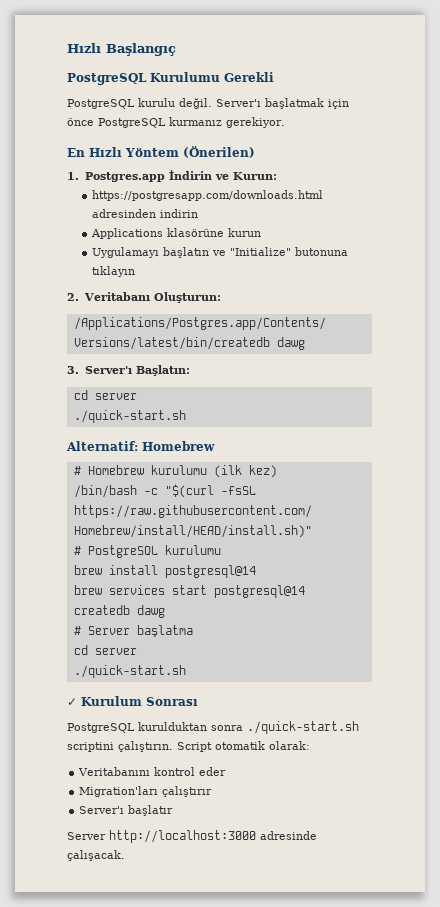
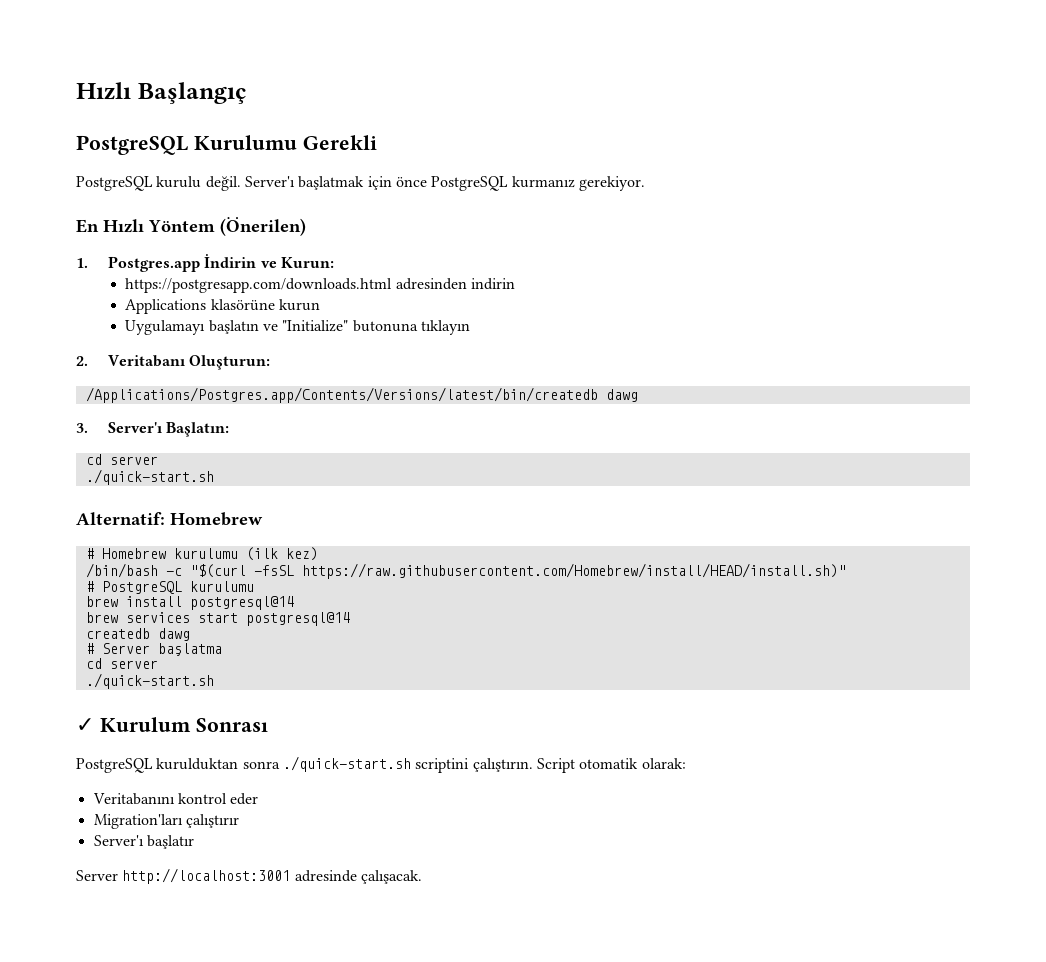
[109,830,256,843] http://localhost:3000 -> [122,868,291,884] http://localhost:3001

